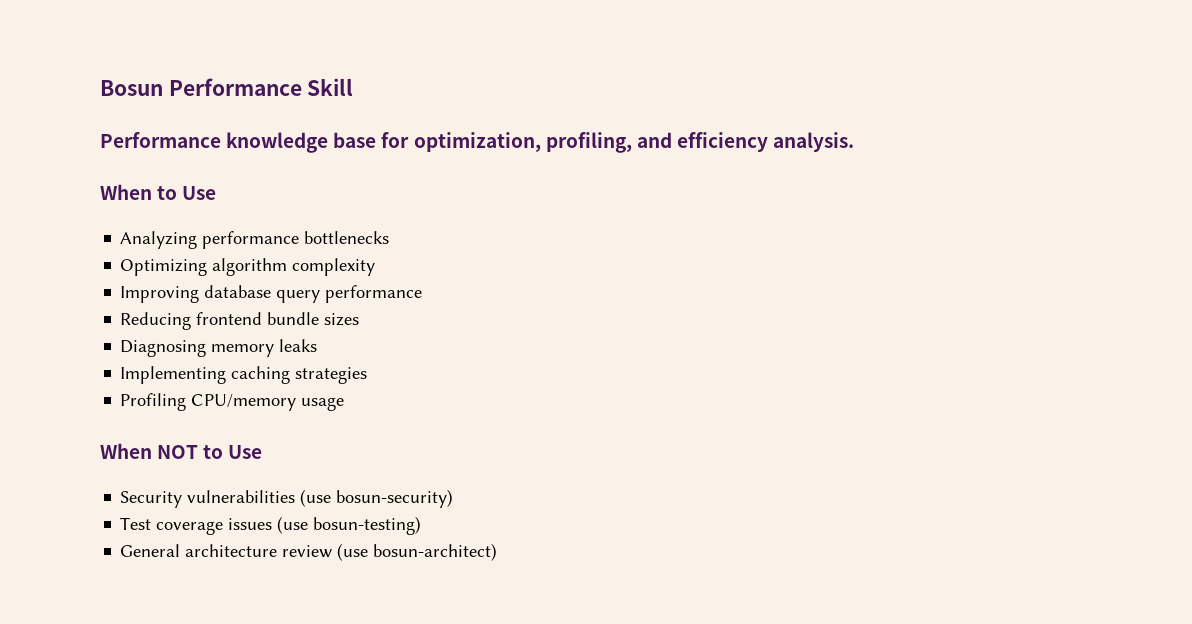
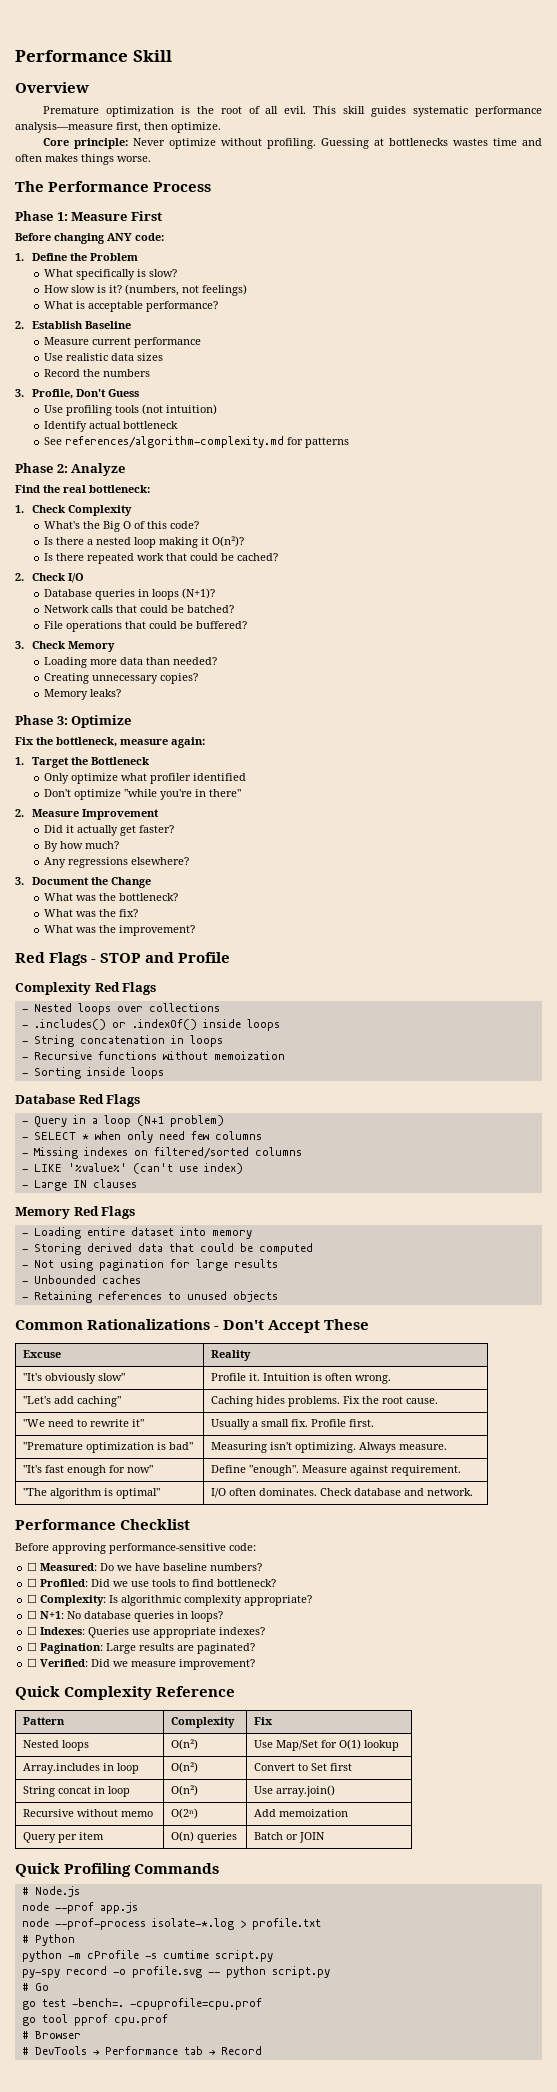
[100,80,163,96] Bosun -> (15, 56) none
[100,132,855,153] [100,184,217,200] [120,231,390,249] [120,258,376,276] [120,285,423,303] [120,312,360,330] [120,339,318,357] [120,366,368,384] [120,393,345,411] [100,443,263,459] [120,489,454,508] [120,516,422,535] [120,543,498,561] Performance knowledge base for optimization, profiling, and efficiency analysis. // When to Use // Analyzing performance bottlenecks // Optimizing algorithm complexity // Improving database query performance // Reducing frontend bundle sizes // Diagnosing memory leaks // Implementing caching strategies // Profiling CPU/memory usage // When NOT to Use // Security vulnerabilities (use bosun-security) // Test coverage issues (use bosun-testing) // General architecture review (use bosun-architect) -> [15,82,89,93] [42,106,542,117] [15,122,221,133] [42,138,542,149] [15,154,151,165] [15,181,212,192] [15,211,162,221] [15,233,164,244] [15,253,138,261] [43,269,177,280] [43,284,247,296] [43,301,218,312] [15,321,131,329] [43,337,201,348] [43,353,163,361] [43,369,150,377] [15,389,139,399] [43,404,217,416] [43,421,178,432] [43,436,349,448] [15,463,126,476] [15,485,150,493] [15,505,132,516] [43,521,199,532] [43,536,244,548] [43,553,278,564] [15,573,84,583] [43,588,215,600] [43,605,234,613] [43,621,247,632] [15,641,115,652] [43,657,217,668] [43,673,198,684] [43,689,121,700] [15,715,132,728] [15,737,205,748] [15,757,149,768] [43,773,246,784] [43,789,241,800] [15,809,159,820] [43,825,174,836] [43,841,119,852] [43,857,189,868] [15,877,151,888] [43,893,178,901] [43,909,138,917] [43,925,195,936] [15,952,231,966] [15,982,157,995] [21,1003,220,1015] [21,1019,280,1031] [21,1035,223,1047] [21,1051,285,1060] [21,1067,164,1079] [15,1094,141,1107] [21,1115,224,1127] [21,1131,262,1143] [21,1147,302,1159] [21,1163,243,1174] [21,1179,137,1191] [15,1206,136,1219] [21,1227,252,1239] [21,1243,313,1255] [21,1259,278,1271] [21,1275,141,1284] [21,1291,278,1303] [15,1319,370,1333] [22,1350,61,1358] [210,1350,251,1361] [22,1373,125,1384] [210,1373,391,1384] [22,1396,121,1407] [210,1396,438,1407] [22,1419,144,1427] [210,1419,374,1430] [22,1442,193,1453] [210,1442,447,1453] [22,1465,153,1476] [210,1465,461,1476] [22,1488,160,1499] [210,1488,473,1498] [15,1519,191,1530] [15,1543,256,1554] [27,1562,263,1571] [27,1578,277,1587] [27,1594,313,1606] [27,1610,224,1622] [27,1626,266,1638] [27,1642,256,1654] [27,1658,256,1670] [15,1686,236,1700] [22,1717,65,1725] [170,1717,235,1728] [253,1717,273,1725] [22,1740,89,1751] [170,1739,198,1750] [253,1739,399,1751] [22,1763,139,1774] [170,1762,198,1773] [253,1763,352,1771] [22,1786,130,1797] [170,1785,198,1796] [253,1785,335,1797] [22,1809,153,1817] [170,1808,198,1819] [253,1809,348,1817] [22,1832,104,1843] [170,1831,237,1843] [253,1832,325,1843] [15,1863,220,1877] [21,1886,80,1897] [21,1902,138,1914] [21,1918,321,1930] [21,1934,75,1946] [21,1950,273,1962] [21,1966,330,1978] [21,1983,49,1991] [21,1998,262,2010] [21,2014,168,2026] [21,2031,81,2039] [21,2046,262,2056] Overview // Premature optimization is the root of all evil. This skill guides systematic performance analysis—measure first, then optimize. // Core principle: Never optimize without profiling. Guessing at bottlenecks wastes time and often makes things worse. // The Performance Process // Phase 1: Measure First // Before changing ANY code: // 1. Define the Problem // What specifically is slow? // How slow is it? (numbers, not feelings) // What is acceptable performance? // 2. Establish Baseline // Measure current performance // Use realistic data sizes // Record the numbers // 3. Profile, Don't Guess // Use profiling tools (not intuition) // Identify actual bottleneck // See references/algorithm-complexity.md for patterns // Phase 2: Analyze // Find the real bottleneck: // 1. Check Complexity // What's the Big O of this code? // Is there a nested loop making it O(n²)? // Is there repeated work that could be cached? // 2. Check I/O // Database queries in loops (N+1)? // Network calls that could be batched? // File operations that could be buffered? // 3. Check Memory // Loading more data than needed? // Creating unnecessary copies? // Memory leaks? // Phase 3: Optimize // Fix the bottleneck, measure again: // 1. Target the Bottleneck // Only optimize what profiler identified // Don't optimize "while you're in there" // 2. Measure Improvement // Did it actually get faster? // By how much? // Any regressions elsewhere? // 3. Document the Change // What was the bottleneck? // What was the fix? // What was the improvement? // Red Flags - STOP and Profile // Complexity Red Flags // - Nested loops over collections // - .includes() or .indexOf() inside loops // - String concatenation in loops // - Recursive functions without memoization // - Sorting inside loops // Database Red Flags // - Query in a loop (N+1 problem) // - SELECT * when only need few columns // - Missing indexes on filtered/sorted columns // - LIKE '%value%' (can't use index) // - Large IN clauses // Memory Red Flags // - Loading entire dataset into memory // - Storing derived data that could be computed // - Not using pagination for large results // - Unbounded caches // - Retaining references to unused objects // Common Rationalizations - Don't Accept These // Excuse | Reality // "It's obviously slow" | Profile it. Intuition is often wrong. // "Let's add caching" | Caching hides problems. Fix the root cause. // "We need to rewrite it" | Usually a small fix. Profile first. // "Premature optimization is bad" | Measuring isn't optimizing. Always measure. // "It's fast enough for now" | Define "enough". Measure against requirement. // "The algorithm is optimal" | I/O often dominates. Check database and network. // Performance Checklist // Before approving performance-sensitive code: // ☐ Measured: Do we have baseline numbers? // ☐ Profiled: Did we use tools to find bottleneck? // ☐ Complexity: Is algorithmic complexity appropriate? // ☐ N+1: No database queries in loops? // ☐ Indexes: Queries use appropriate indexes? // ☐ Pagination: Large results are paginated? // ☐ Verified: Did we measure improvement? // Quick Complexity Reference // Pattern | Complexity | Fix // Nested loops | O(n²) | Use Map/Set for O(1) lookup // Array.includes in loop | O(n²) | Convert to Set first // String concat in loop | O(n²) | Use array.join() // Recursive without memo | O(2ⁿ) | Add memoization // Query per item | O(n) queries | Batch or JOIN // Quick Profiling Commands // # Node.js // node --prof app.js // node --prof-process isolate-*.log > profile.txt // # Python // python -m cProfile -s cumtime script.py // py-spy record -o profile.svg -- python script.py // # Go // go test -bench=. -cpuprofile=cpu.prof // go tool pprof cpu.prof // # Browser // # DevTools → Performance tab → Record

